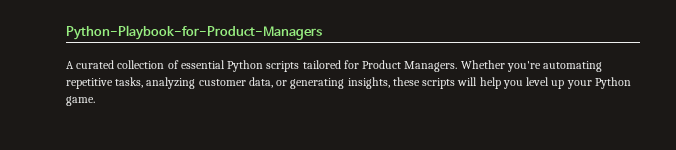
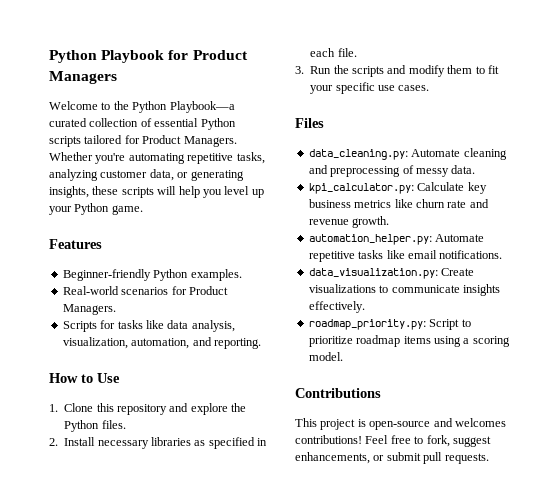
[66,25,322,40] [66,61,74,69] Python-Playbook-for-Product-Managers // A -> [49,50,248,63] [49,71,117,84] [49,101,235,113] Python Playbook for Product Managers // Welcome to the Python Playbook—a
(95, 101) none -> [49,239,102,249] [62,269,242,281] [62,286,228,295] [62,304,116,315] [62,320,235,332] [62,337,261,349] [49,373,120,383] [49,403,247,415] [64,420,126,432] [49,437,268,449] [310,48,357,57] [295,65,499,77] [310,82,430,94] [295,118,324,128] [308,148,507,160] [308,165,476,177] [308,182,487,194] [308,199,489,208] [308,216,390,228] [308,234,485,245] [308,250,503,262] [308,268,475,279] [308,284,500,296] [308,301,365,313] [308,319,471,330] [308,335,510,347] [308,352,343,361] [295,388,381,398] [295,418,506,430] [295,435,491,447] [295,452,489,464] // Features // Beginner-friendly Python examples. // Real-world scenarios for Product Managers. // Scripts for tasks like data analysis, visualization, automation, and reporting. // How to Use // 1. Clone this repository and explore the Python files. // 2. Install necessary libraries as specified in each file. // 3. Run the scripts and modify them to fit your specific use cases. // Files // data_cleaning.py: Automate cleaning and preprocessing of messy data. // kpi_calculator.py: Calculate key business metrics like churn rate and revenue growth. // automation_helper.py: Automate repetitive tasks like email notifications. // data_visualization.py: Create visualizations to communicate insights effectively. // roadmap_priority.py: Script to prioritize roadmap items using a scoring model. // Contributions // This project is open-source and welcomes contributions! Feel free to fork, suggest enhancements, or submit pull requests.

